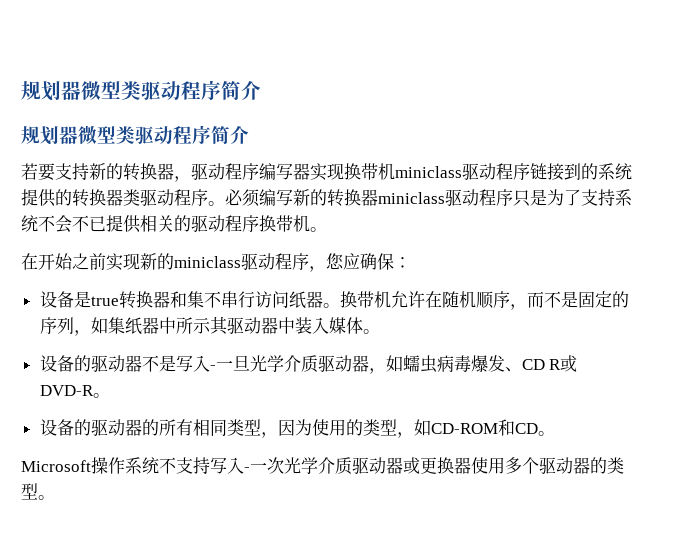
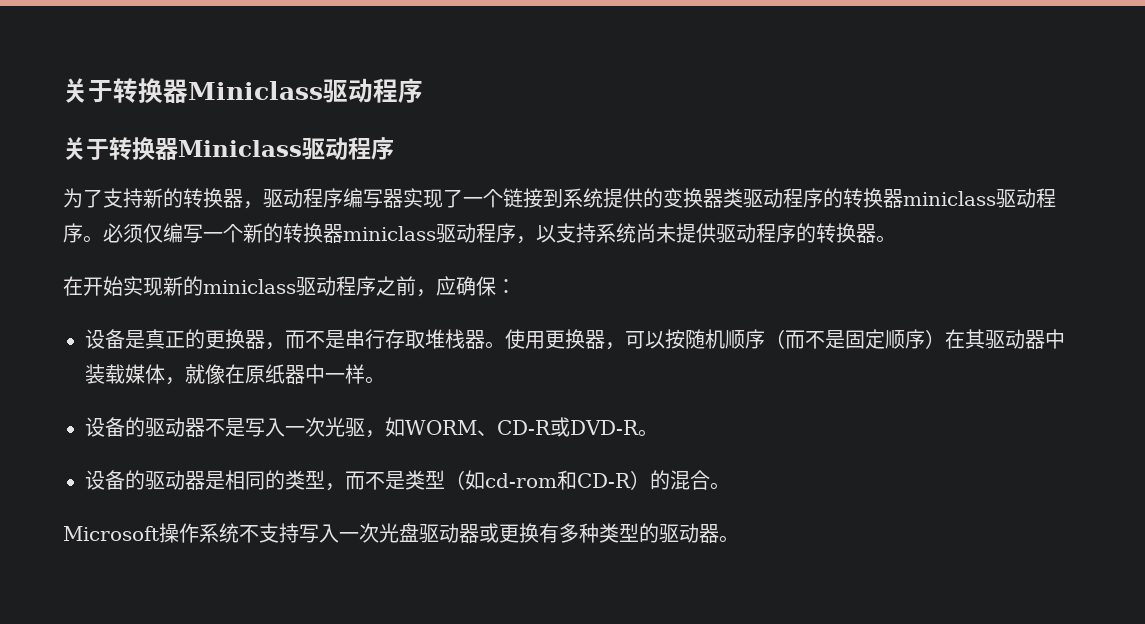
[21,80,261,101] [21,125,249,145] [21,163,55,181] 规划器微型类驱动程序简介 // 规划器微型类驱动程序简介 // 若要 -> [63,78,423,103] [63,137,394,160] [63,188,103,208] 关于转换器Miniclass驱动程序 // 关于转换器Miniclass驱动程序 // 为了
[344,163,598,181] 换带机miniclass驱动程序链接到的 -> [443,188,563,208] 了一个链接到
[72,189,89,207] 转 -> [663,188,683,208] 变
[208,189,293,207] 。必须编写 -> [823,188,1056,208] [63,223,243,243] 的转换器miniclass驱动程序。必须仅编写一个
[513,189,632,207] [21,215,310,233] 只是为了支持系统不会不已提供相关的驱动程序换带机 -> [516,223,876,244] ，以支持系统尚未提供驱动程序的转换器
[72,253,106,270] 之前 -> (123, 286) none
[309,253,344,272] ，您 -> [376,276,436,297] 之前，
[90,291,442,309] true转换器和集不串行访问纸器。换带机允许在 -> [145,329,685,350] 真正的更换器，而不是串行存取堆栈器。使用更换器，可以按
[509,304,527,310] ， -> [765,329,785,349] （
[611,291,629,308] [39,316,363,336] 的序列，如集纸器中所示其驱动器中装入媒体 -> [885,329,1065,349] [85,364,365,385] 顺序）在其驱动器中装载媒体，就像在原纸器中一样
[209,355,562,374] -一旦光学介质驱动器，如蠕虫病毒爆发、CD R -> [285,417,551,438] 一次光驱，如WORM、CD-R
[141,419,538,438] 的所有相同类型，因为使用的类型，如CD-ROM和CD -> [205,470,710,491] 是相同的类型，而不是类型（如cd-rom和CD-R）的混合
[244,457,624,475] [21,483,38,500] -一次光学介质驱动器或更换器使用多个驱动器的类型 -> [339,523,719,543] 一次光盘驱动器或更换有多种类型的驱动器

